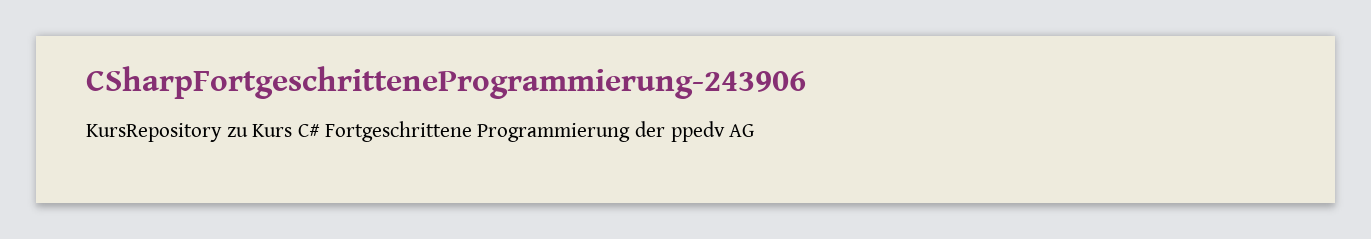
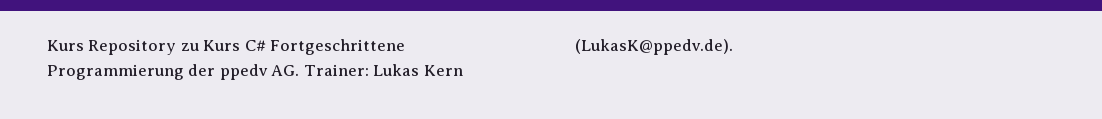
[86,66,806,99] [86,123,222,142] CSharpFortgeschritteneProgrammierung-243906 // KursRepository -> [47,39,177,55] Kurs Repository
[729,124,755,137] AG -> [271,64,463,76] [575,39,733,55] AG. Trainer: Lukas Kern (LukasK@ppedv.de).

